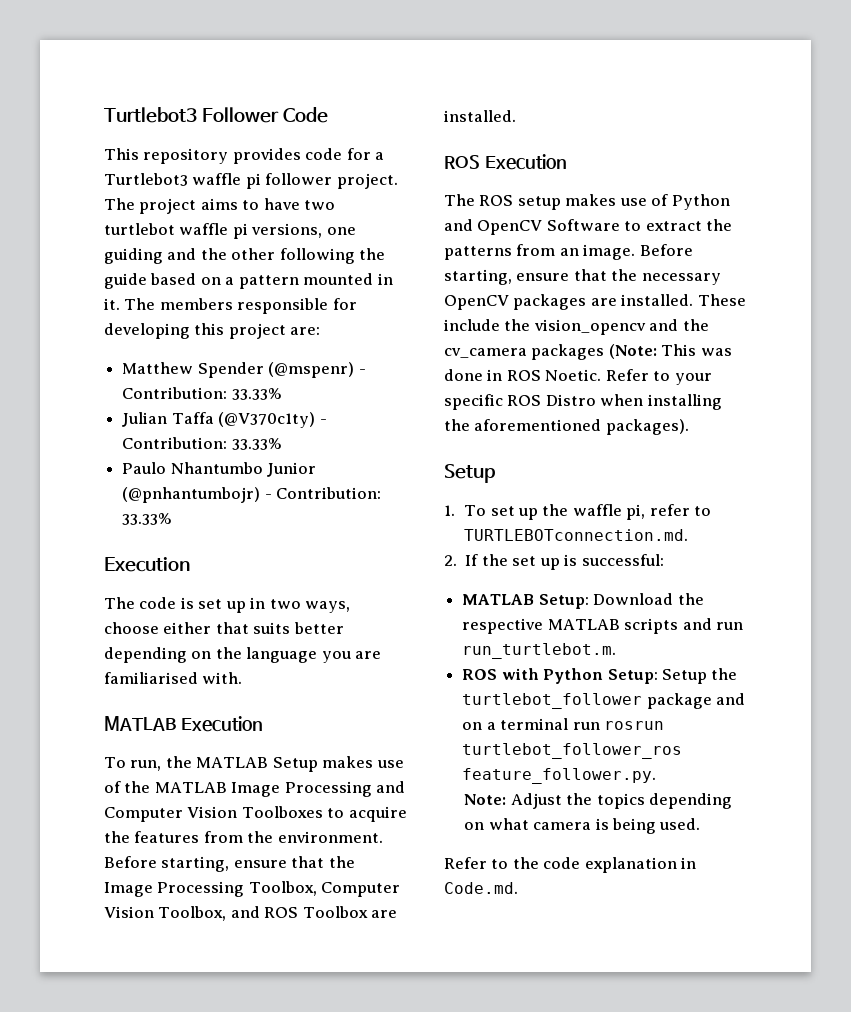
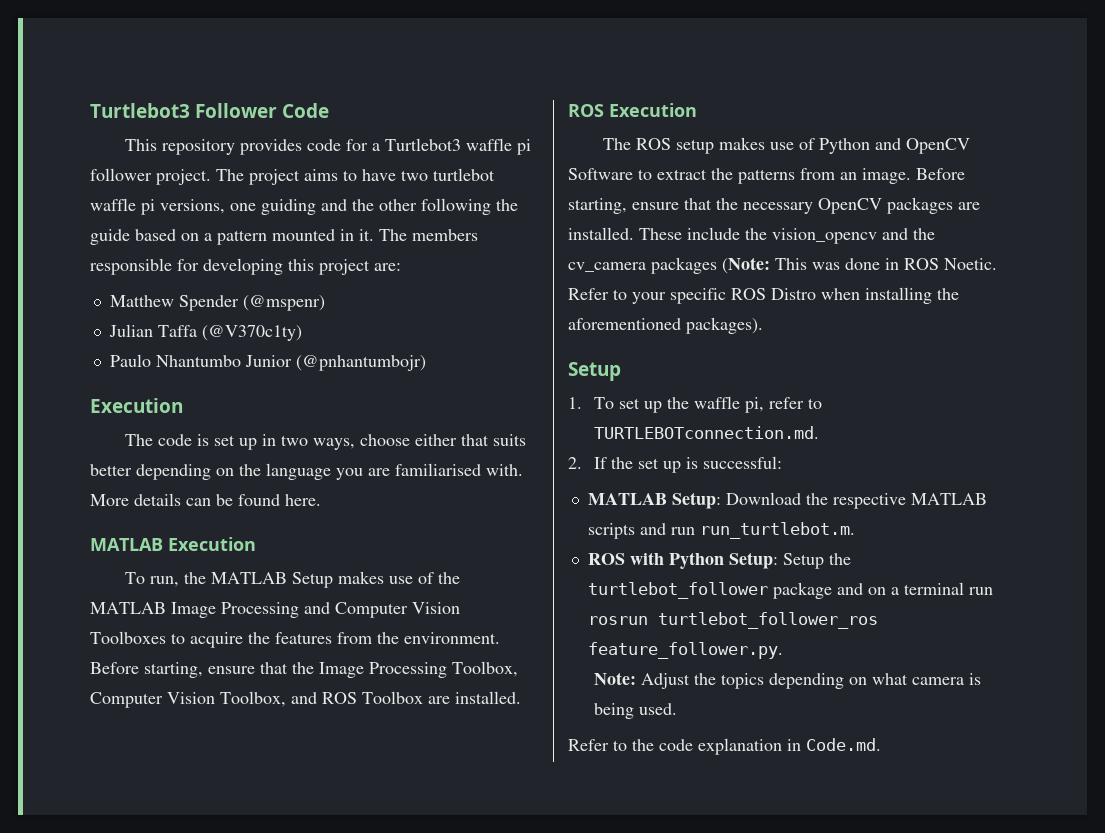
[358,369,366,374] [122,387,282,400] - Contribution: 33.33% -> (325, 303) none
[319,419,327,424] [122,437,282,450] - Contribution: 33.33% -> (302, 333) none
[264,487,382,499] [122,513,173,525] - Contribution: 33.33% -> (426, 363) none
(243, 678) none -> [90,493,321,506] More details can be found here.

